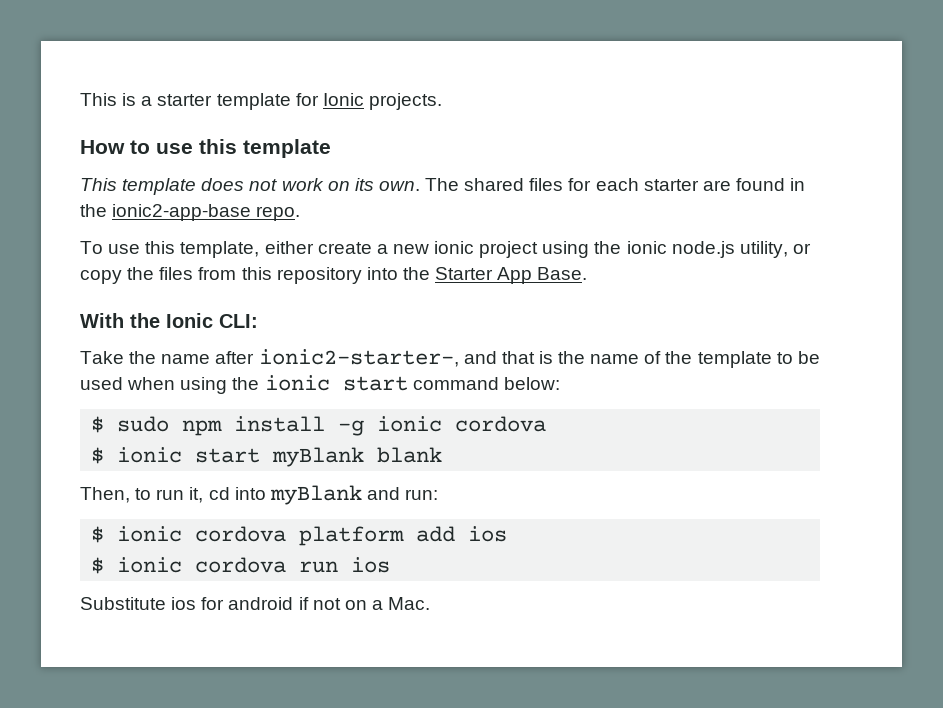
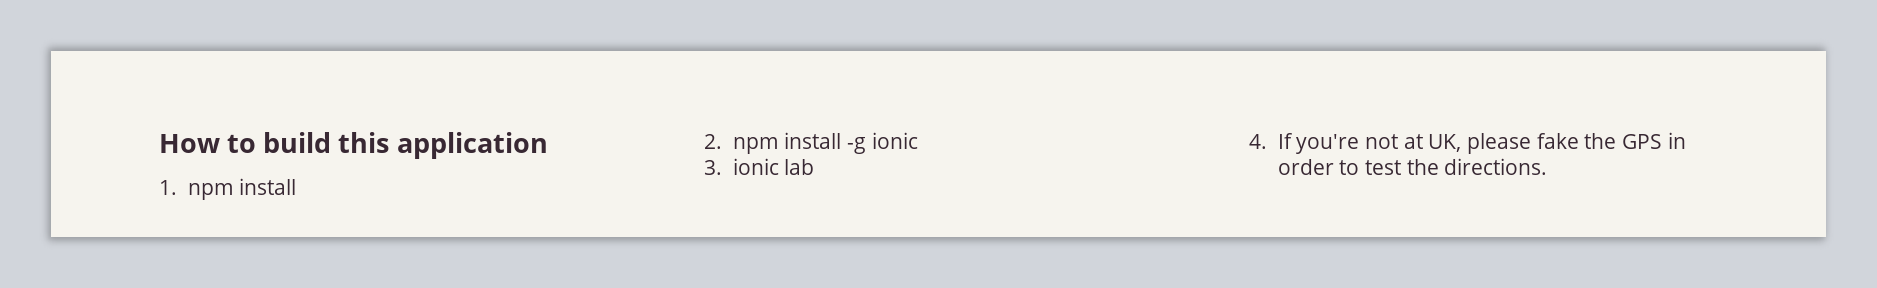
[80,93,442,110] [80,139,331,158] [80,178,806,195] [80,204,301,221] [80,241,811,258] [80,267,588,284] [80,313,258,328] [80,349,820,368] [80,375,560,394] [91,416,547,436] [91,447,443,467] [80,485,439,505] [91,526,508,546] [91,557,391,574] [80,597,431,610] This is a starter template for Ionic projects. // How to use this template // This template does not work on its own. The shared files for each starter are found in the ionic2-app-base repo. // To use this template, either create a new ionic project using the ionic node.js utility, or copy the files from this repository into the Starter App Base. // With the Ionic CLI: // Take the name after ionic2-starter-, and that is the name of the template to be used when using the ionic start command below: // $ sudo npm install -g ionic cordova // $ ionic start myBlank blank // Then, to run it, cd into myBlank and run: // $ ionic cordova platform add ios // $ ionic cordova run ios // Substitute ios for android if not on a Mac. -> [159,132,548,159] [159,178,297,200] [704,132,918,154] [704,158,815,175] [1249,132,1686,154] [1277,158,1548,175] How to build this application // 1. npm install // 2. npm install -g ionic // 3. ionic lab // 4. If you're not at UK, please fake the GPS in order to test the directions.

